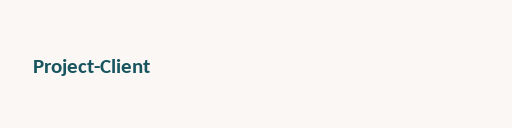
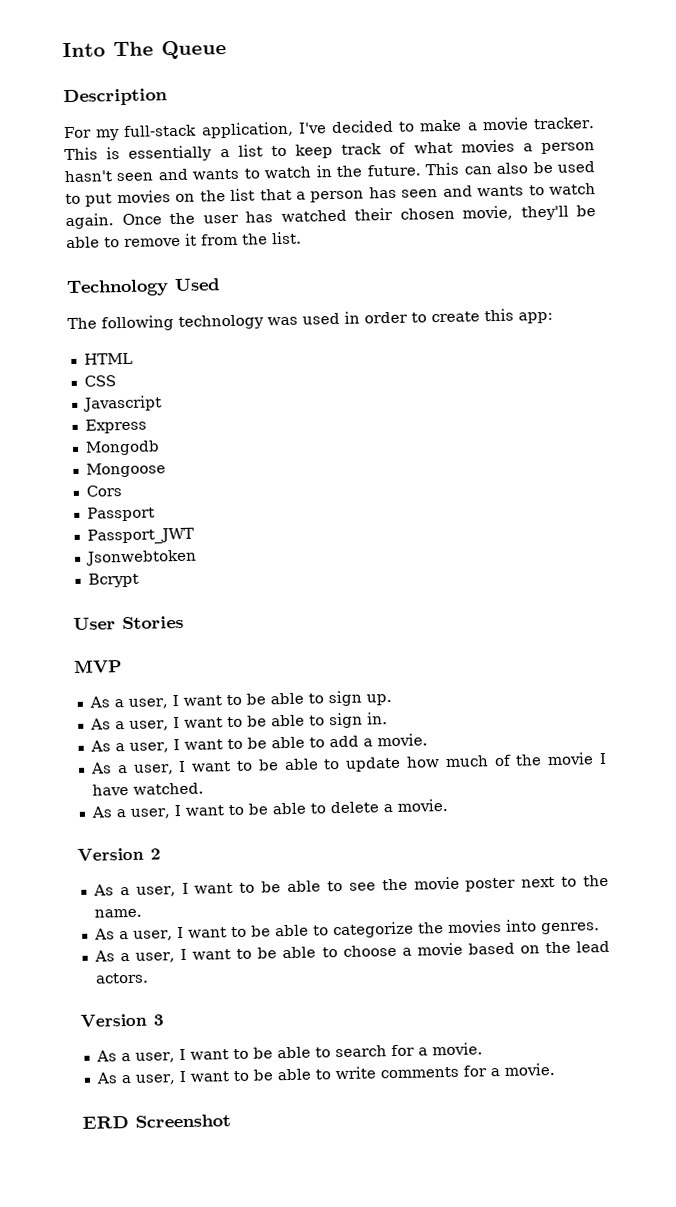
[33,59,150,76] Project-Client -> [62,40,227,60] [63,88,168,107] [63,117,596,141] [64,139,596,162] [64,161,595,183] [65,183,596,207] [65,205,596,230] [66,231,302,249] [66,278,220,298] [67,308,553,332] [83,352,133,365] [83,375,116,387] [82,395,162,412] [84,418,147,434] [84,440,160,456] [85,462,166,478] [85,485,122,497] [86,506,155,522] [86,527,194,545] [84,549,197,566] [87,572,139,588] [73,615,184,630] [74,659,122,673] [88,690,392,709] [89,712,388,731] [89,733,428,753] [89,752,607,775] [91,782,204,796] [90,798,448,819] [77,847,161,861] [92,874,609,897] [93,908,142,918] [93,919,600,941] [93,940,610,963] [94,972,149,984] [80,1013,164,1027] [95,1042,483,1063] [95,1062,555,1085] [82,1114,231,1129] Into The Queue // Description // For my full-stack application, I've decided to make a movie tracker. This is essentially a list to keep track of what movies a person hasn't seen and wants to watch in the future. This can also be used to put movies on the list that a person has seen and wants to watch again. Once the user has watched their chosen movie, they'll be able to remove it from the list. // Technology Used // The following technology was used in order to create this app: // HTML // CSS // Javascript // Express // Mongodb // Mongoose // Cors // Passport // Passport_JWT // Jsonwebtoken // Bcrypt // User Stories // MVP // As a user, I want to be able to sign up. // As a user, I want to be able to sign in. // As a user, I want to be able to add a movie. // As a user, I want to be able to update how much of the movie I have watched. // As a user, I want to be able to delete a movie. // Version 2 // As a user, I want to be able to see the movie poster next to the name. // As a user, I want to be able to categorize the movies into genres. // As a user, I want to be able to choose a movie based on the lead actors. // Version 3 // As a user, I want to be able to search for a movie. // As a user, I want to be able to write comments for a movie. // ERD Screenshot

